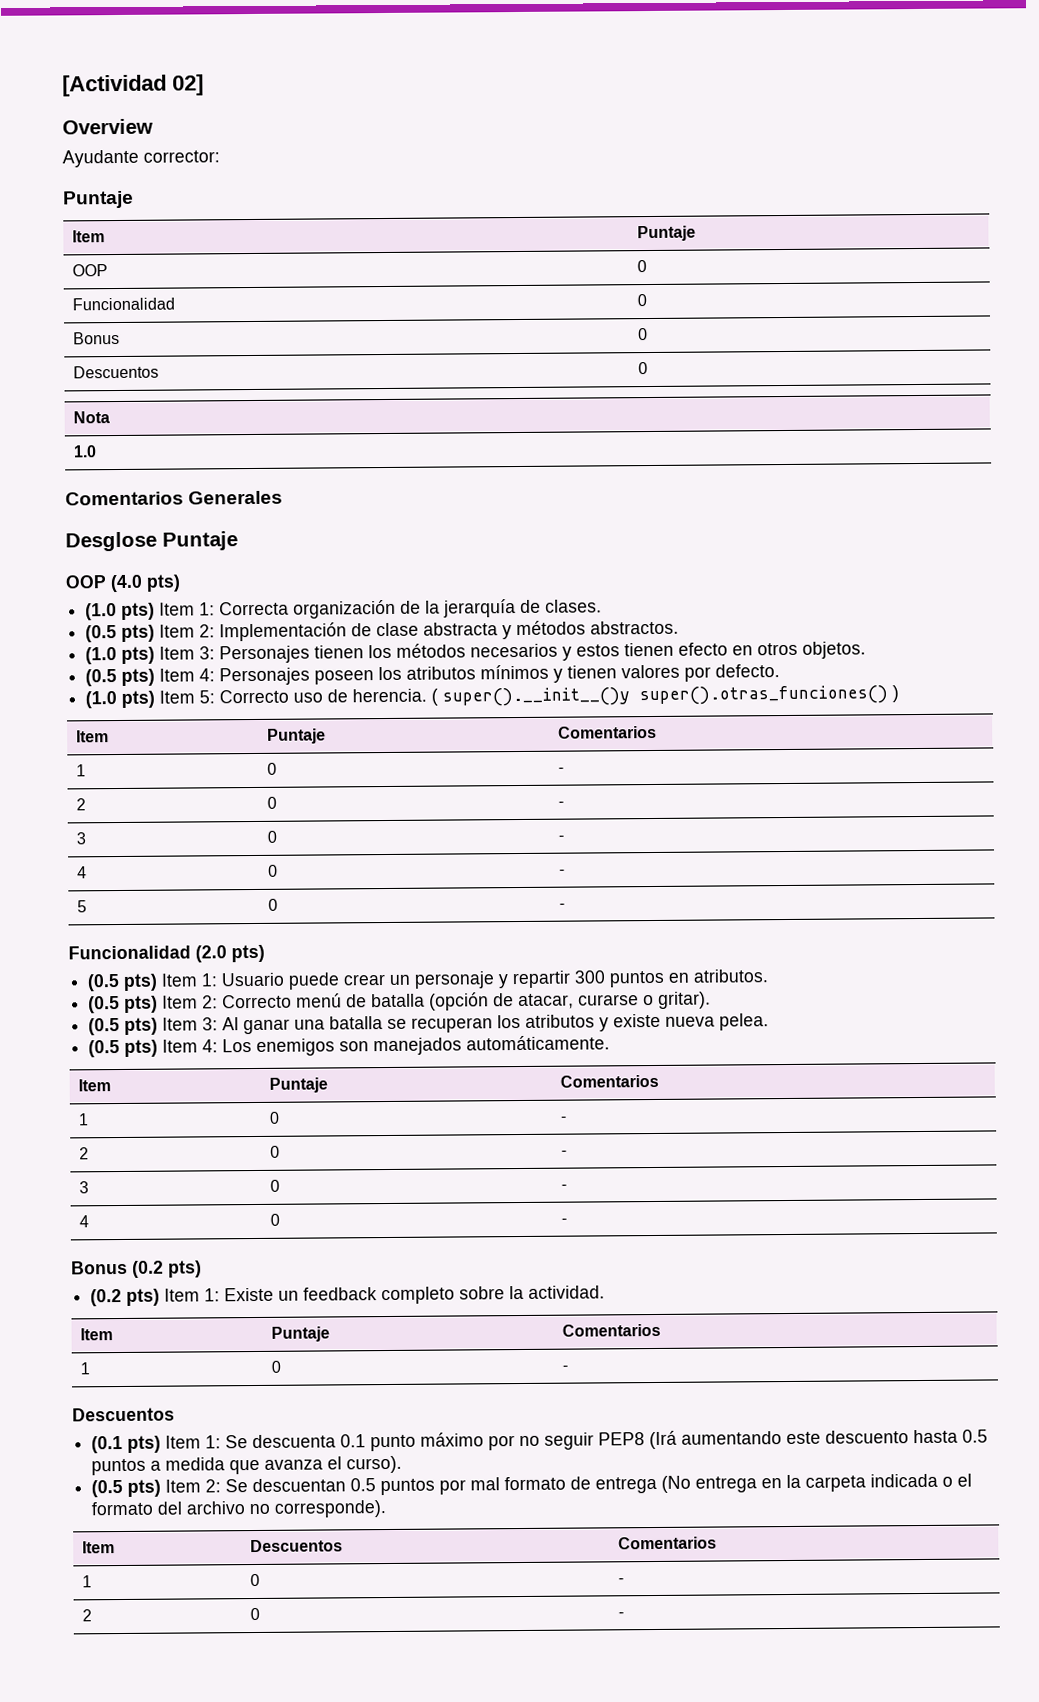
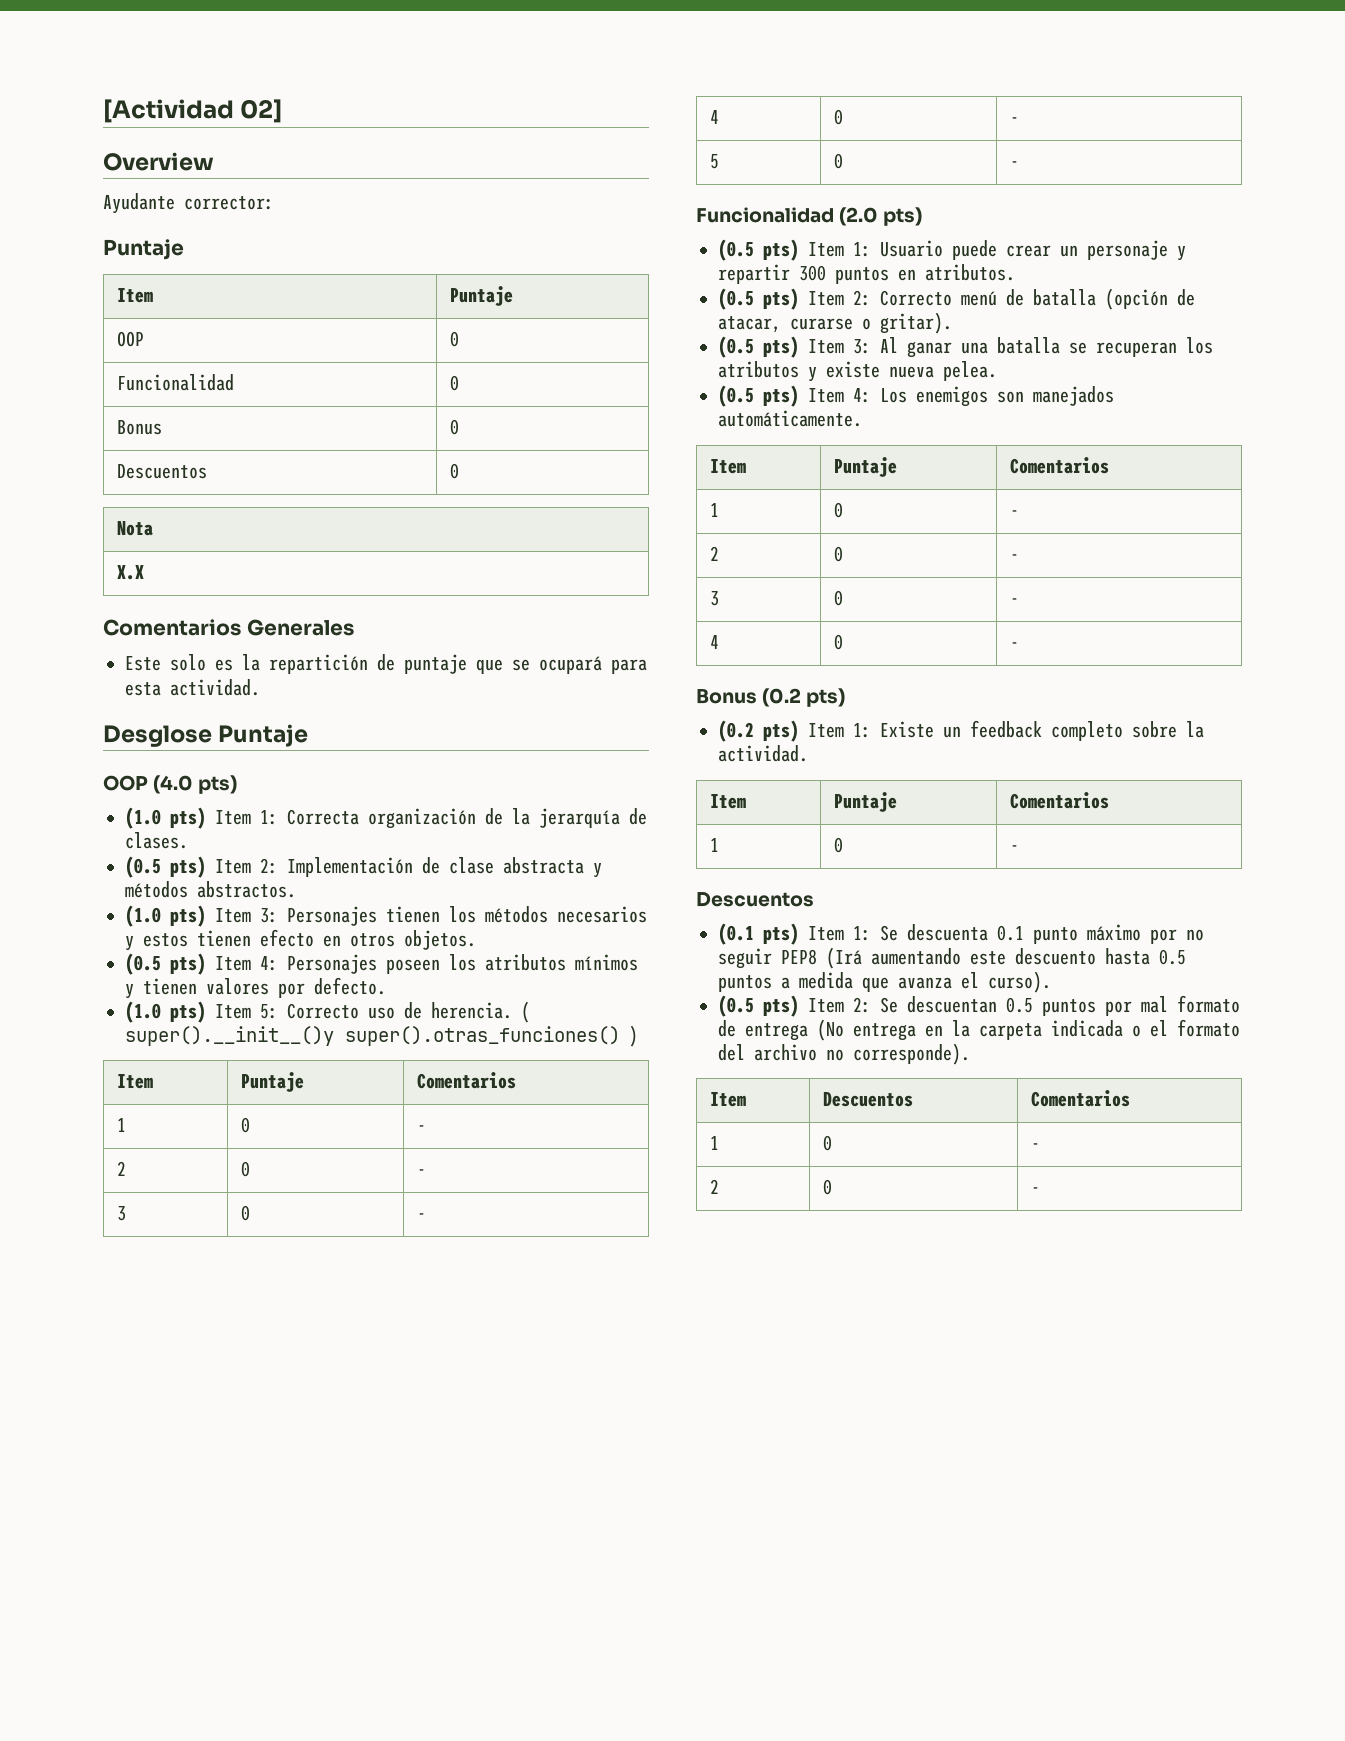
[72,445,97,458] 1.0 -> [117,565,145,580] X.X
(284, 497) none -> [125,654,647,674] [125,679,260,696] // Este solo es la repartición de puntaje que se ocupará para esta actividad.

